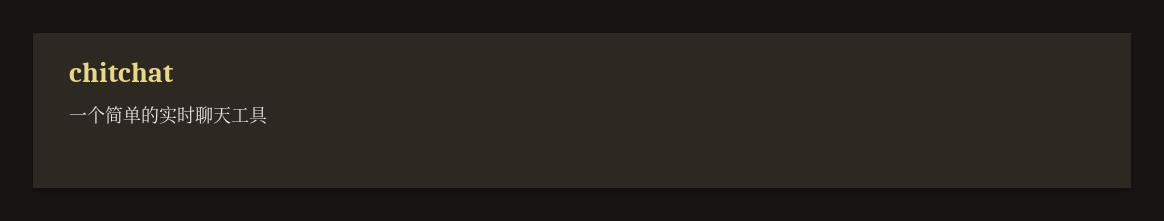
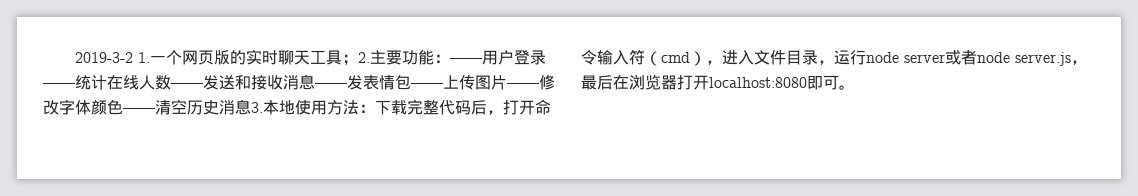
[69,62,174,82] [69,106,268,125] chitchat // 一个简单的实时聊天工具 -> [75,49,547,66] [43,74,555,90] [43,99,551,115] [581,49,1087,66] [581,74,855,90] 2019-3-2 1.一个网页版的实时聊天工具；2.主要功能：——用户登录——统计在线人数——发送和接收消息——发表情包——上传图片——修改字体颜色——清空历史消息3.本地使用方法：下载完整代码后，打开命令输入符（cmd），进入文件目录，运行node server或者node server.js，最后在浏览器打开localhost:8080即可。

